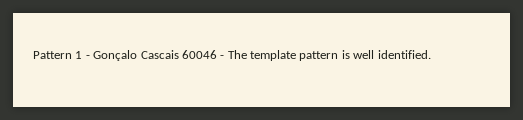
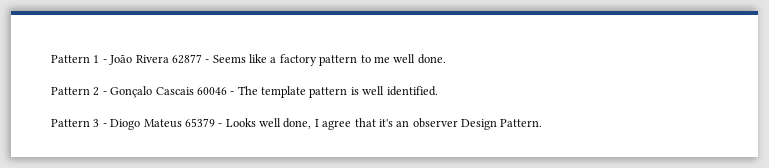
(90, 57) none -> [109,54,446,66] [51,87,107,96] João Rivera 62877 - Seems like a factory pattern to me well done. // Pattern 2 -
(431, 54) none -> [51,118,543,130] // Pattern 3 - Diogo Mateus 65379 - Looks well done, I agree that it's an observer Design Pattern.

